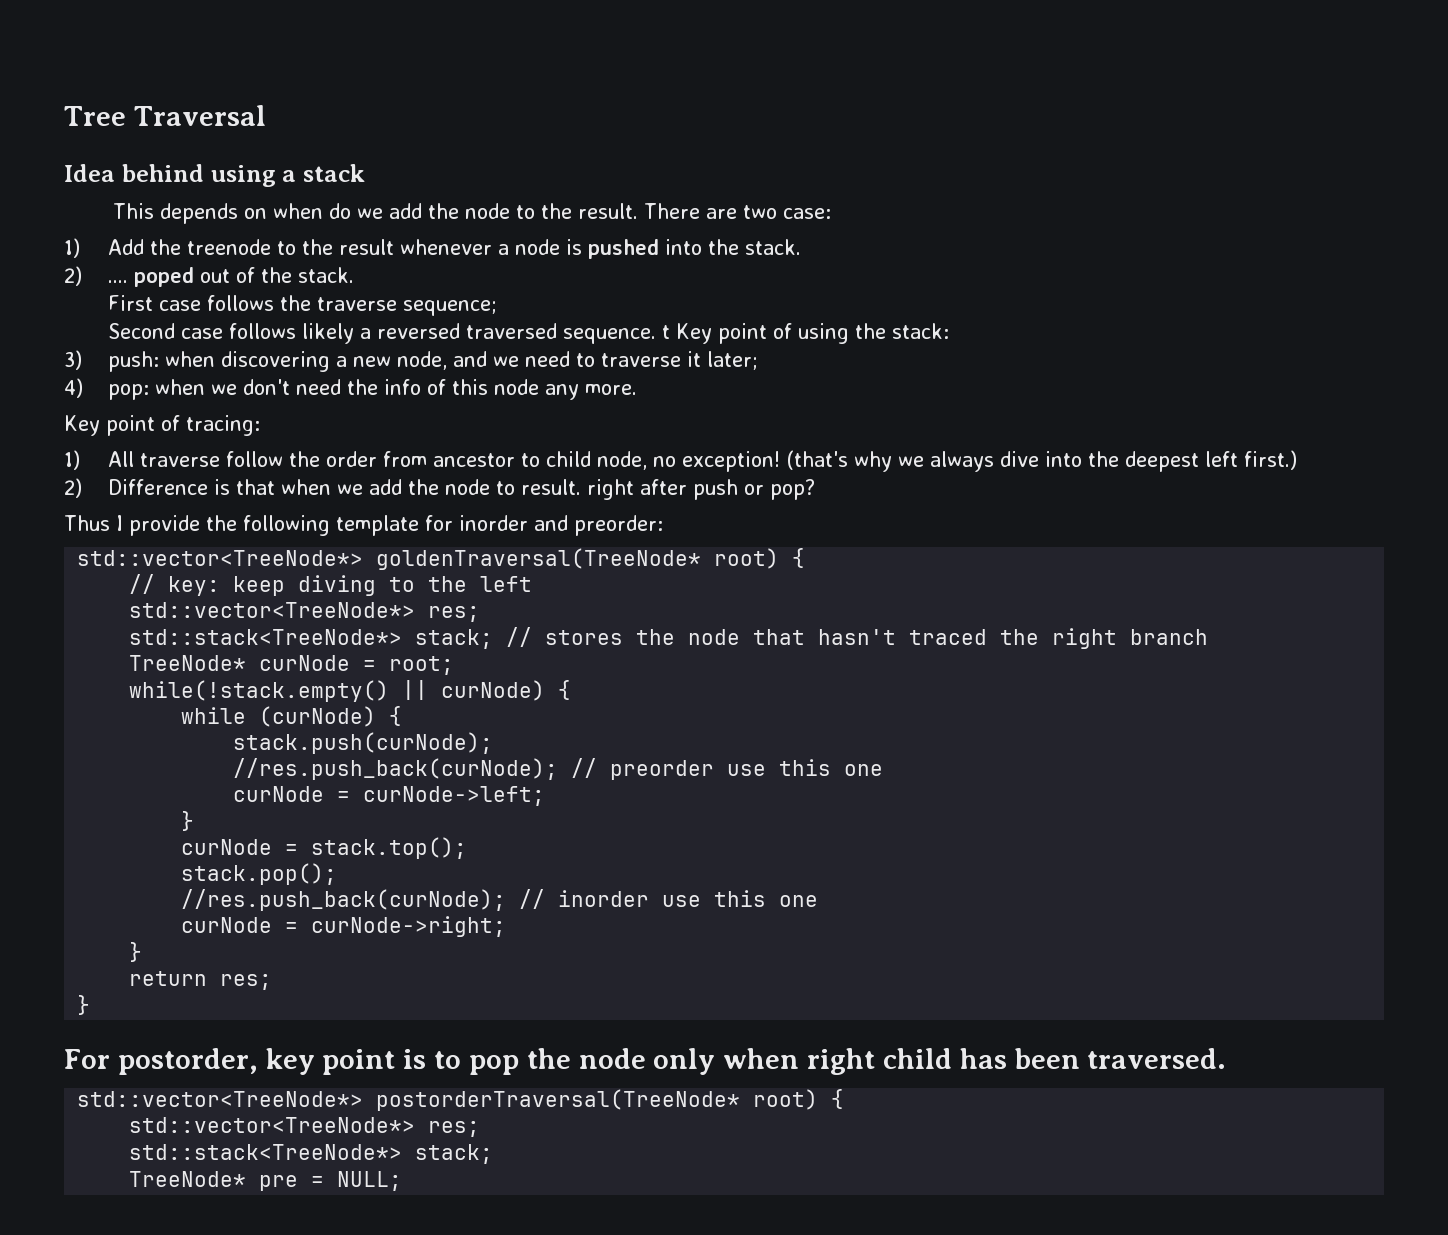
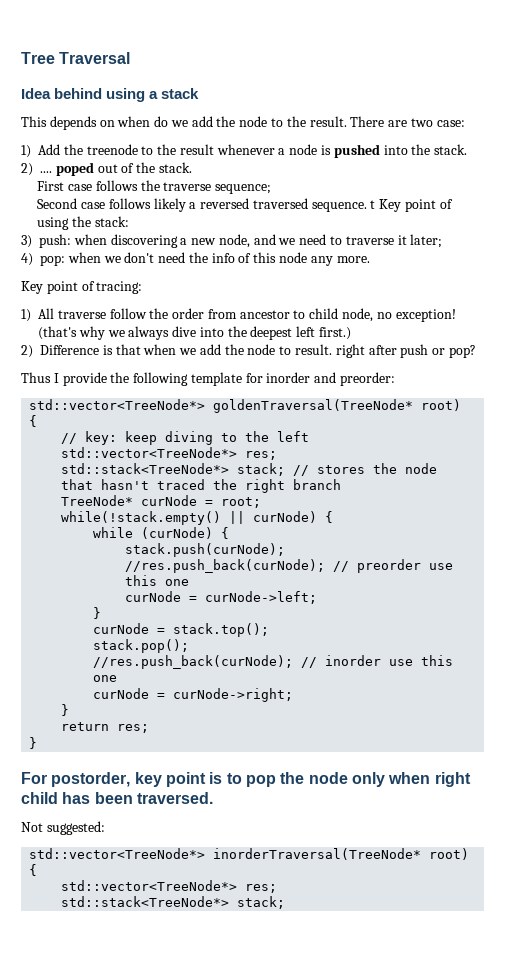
[77,1089,741,1111] // std::vector<TreeNode*> postorderTraversal(TreeNode* -> [21,821,105,835] [29,848,422,860] // Not suggested: // std::vector<TreeNode*> inorderTraversal(TreeNode*
[129,1171,403,1191] // TreeNode* pre = NULL; -> (286, 902) none

